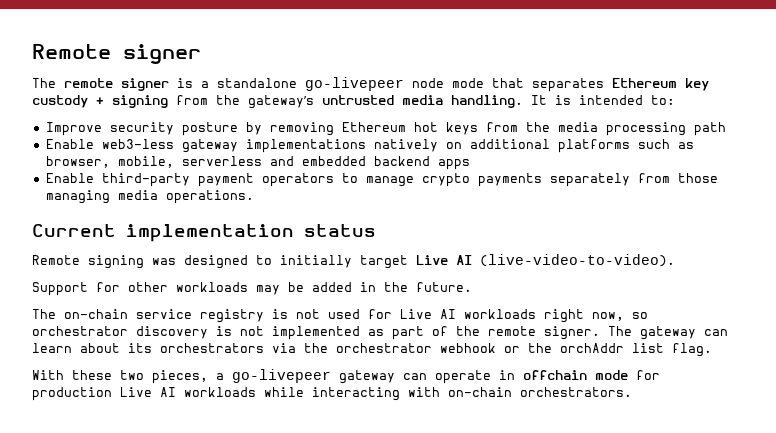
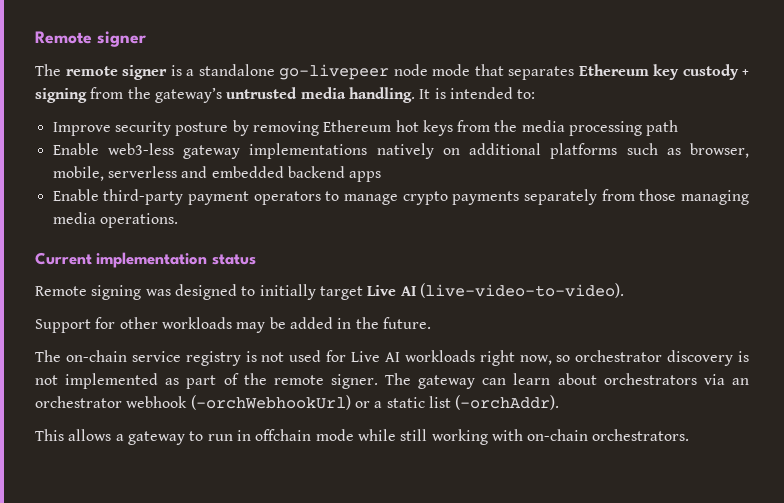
[128,343,152,353] its -> (597, 379) none
[304,343,328,353] the -> [731,378,749,385] an
[504,343,712,357] [32,369,660,384] [32,387,400,401] or the orchAddr list flag. // With these two pieces, a go-livepeer gateway can operate in offchain mode for production Live AI workloads while interacting -> [190,395,560,410] [35,429,488,445] (-orchWebhookUrl) or a static list (-orchAddr). // This allows a gateway to run in offchain mode while still working

